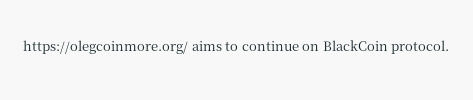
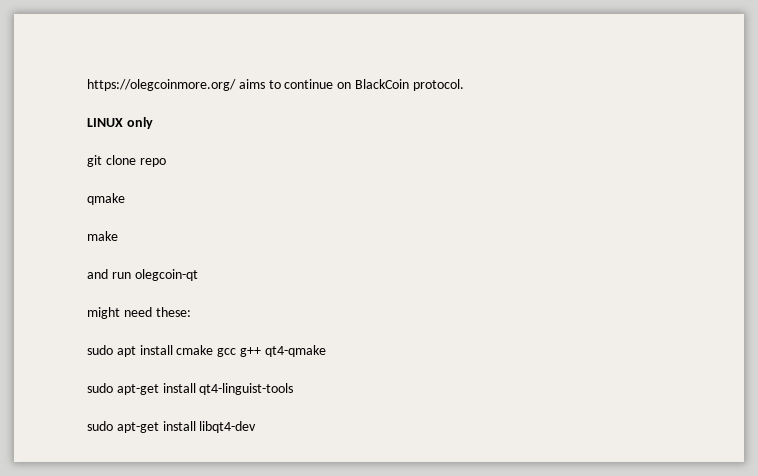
(450, 47) none -> [87,117,153,129] [87,155,166,167] [87,193,125,205] [87,231,118,241] [87,269,198,281] [87,307,191,319] [87,345,326,357] [87,383,294,395] [87,421,257,433] // LINUX only // git clone repo // qmake // make // and run olegcoin-qt // might need these: // sudo apt install cmake gcc g++ qt4-qmake // sudo apt-get install qt4-linguist-tools // sudo apt-get install libqt4-dev

